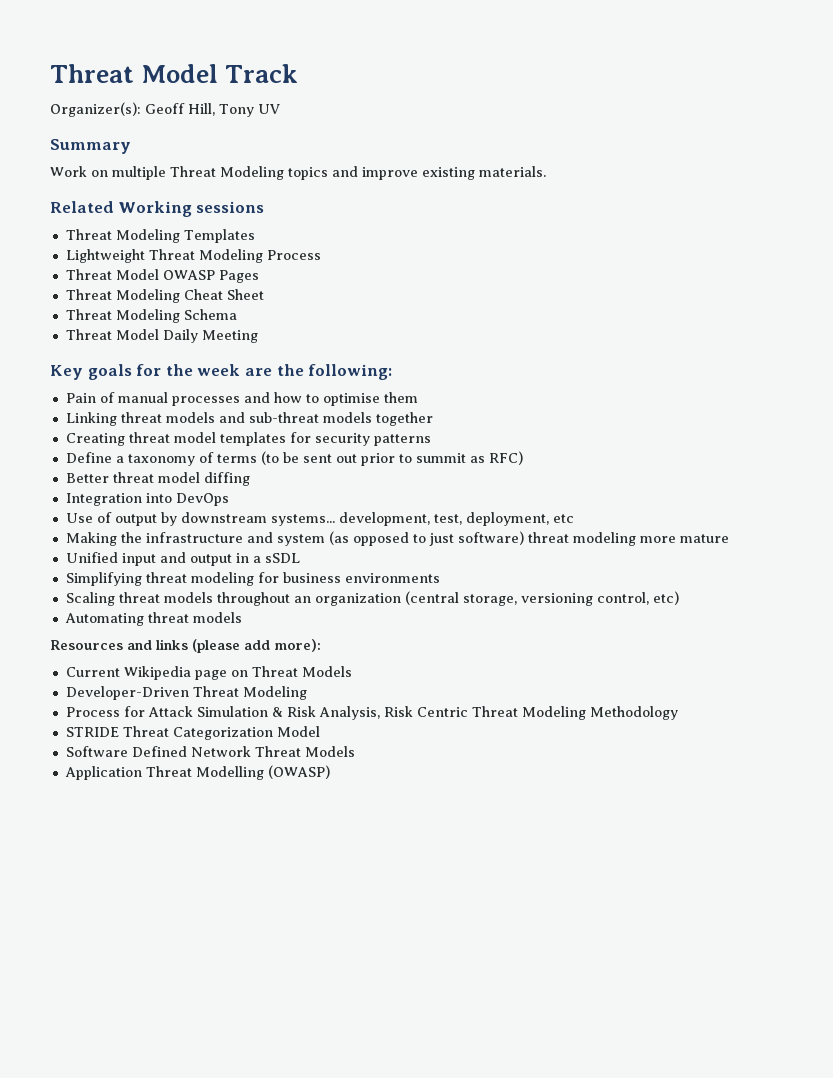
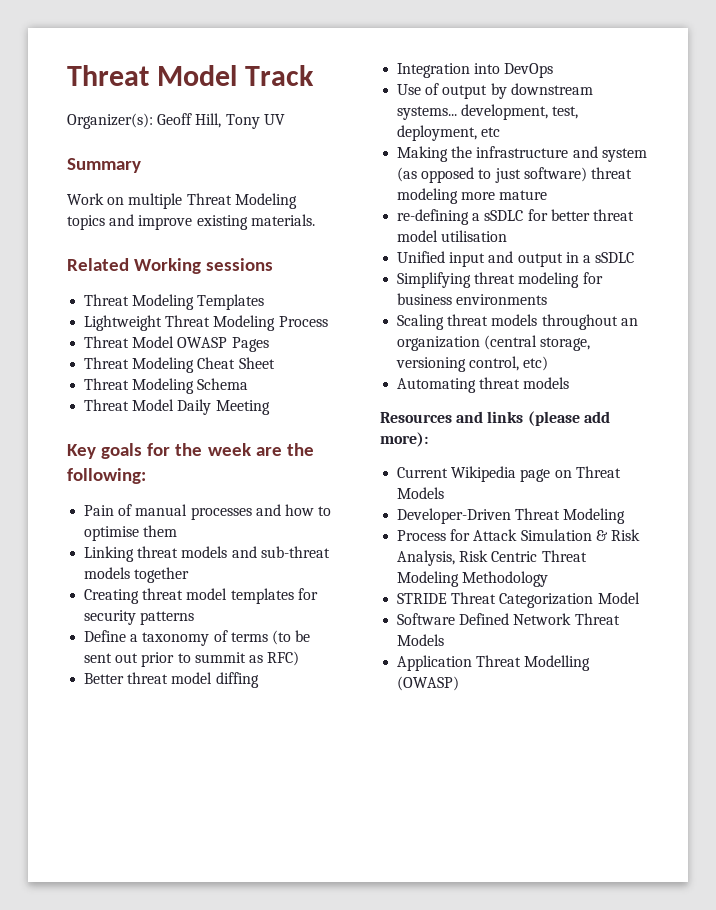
(729, 538) none -> [397,209,634,225] [397,230,508,242] // re-defining a sSDLC for better threat model utilisation
[264,553,300,563] sSDL -> [595,252,635,263] sSDLC

